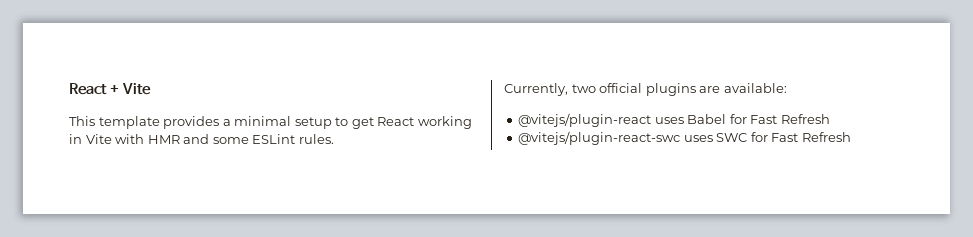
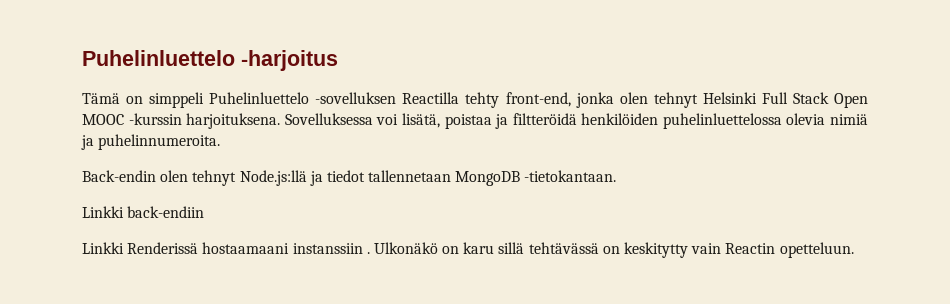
[69,83,151,95] [69,116,472,129] [69,134,334,144] [504,83,787,96] [518,113,830,127] [518,131,851,145] React + Vite // This template provides a minimal setup to get React working in Vite with HMR and some ESLint rules. // Currently, two official plugins are available: // @vitejs/plugin-react uses Babel for Fast Refresh // @vitejs/plugin-react-swc uses SWC for Fast Refresh -> [82,50,338,71] [82,92,868,108] [82,113,868,129] [81,134,221,150] [82,170,617,186] [82,206,205,218] [82,242,854,258] Puhelinluettelo -harjoitus // Tämä on simppeli Puhelinluettelo -sovelluksen Reactilla tehty front-end, jonka olen tehnyt Helsinki Full Stack Open MOOC -kurssin harjoituksena. Sovelluksessa voi lisätä, poistaa ja filtteröidä henkilöiden puhelinluettelossa olevia nimiä ja puhelinnumeroita. // Back-endin olen tehnyt Node.js:llä ja tiedot tallennetaan MongoDB -tietokantaan. // Linkki back-endiin // Linkki Renderissä hostaamaani instanssiin . Ulkonäkö on karu sillä tehtävässä on keskitytty vain Reactin opetteluun.

